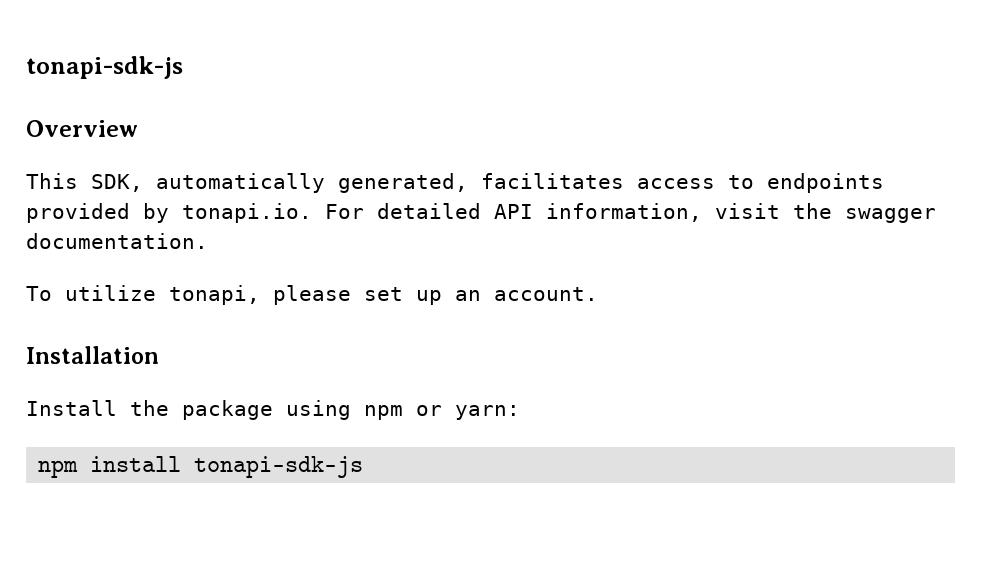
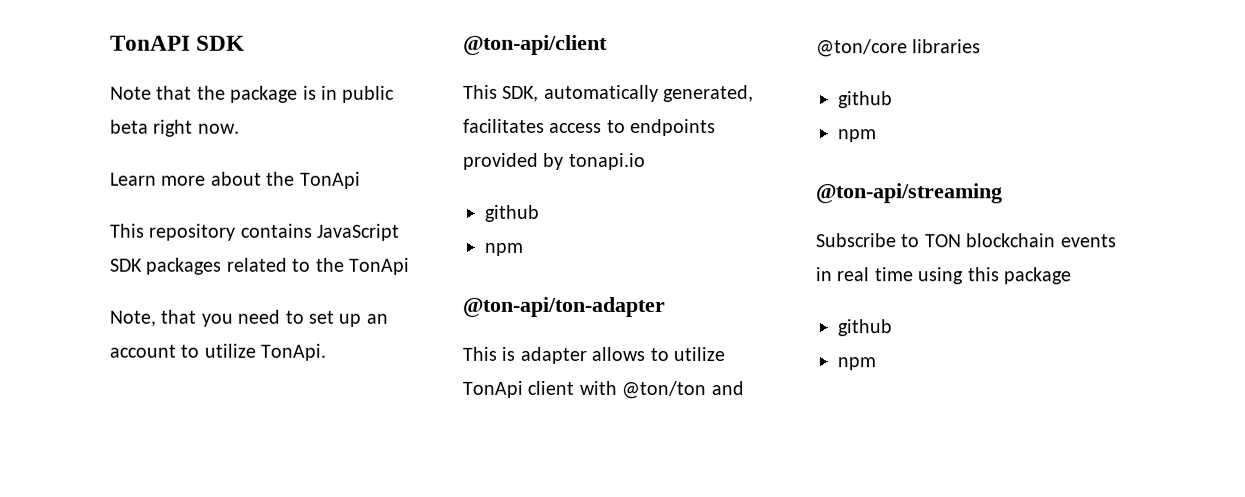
[26,56,183,79] [26,120,138,137] tonapi-sdk-js // Overview -> [110,35,246,51] [110,85,396,103] [110,119,240,137] [110,171,361,189] [110,223,401,241] [109,257,409,275] [109,309,388,327] [109,343,327,361] [463,34,608,55] TonAPI SDK // Note that the package is in public beta right now. // Learn more about the TonApi // This repository contains JavaScript SDK packages related to the TonApi // Note, that you need to set up an account to utilize TonApi. // @ton-api/client
[182,203,936,223] [26,233,208,249] [26,285,598,305] [26,346,159,364] [26,400,520,420] [38,456,364,478] tonapi.io. For detailed API information, visit the swagger documentation. // To utilize tonapi, please set up an account. // Installation // Install the package using npm or yarn: // npm install tonapi-sdk-js -> [568,152,646,171] [485,204,540,222] [484,242,524,256] [462,296,665,318] [462,346,725,364] [462,380,744,400] [816,39,982,58] [838,91,893,109] [838,129,877,143] [816,183,1003,204] [816,233,1117,248] [815,267,1071,285] [837,319,892,337] [837,357,876,371] tonapi.io // github // npm // @ton-api/ton-adapter // This is adapter allows to utilize TonApi client with @ton/ton and @ton/core libraries // github // npm // @ton-api/streaming // Subscribe to TON blockchain events in real time using this package // github // npm

